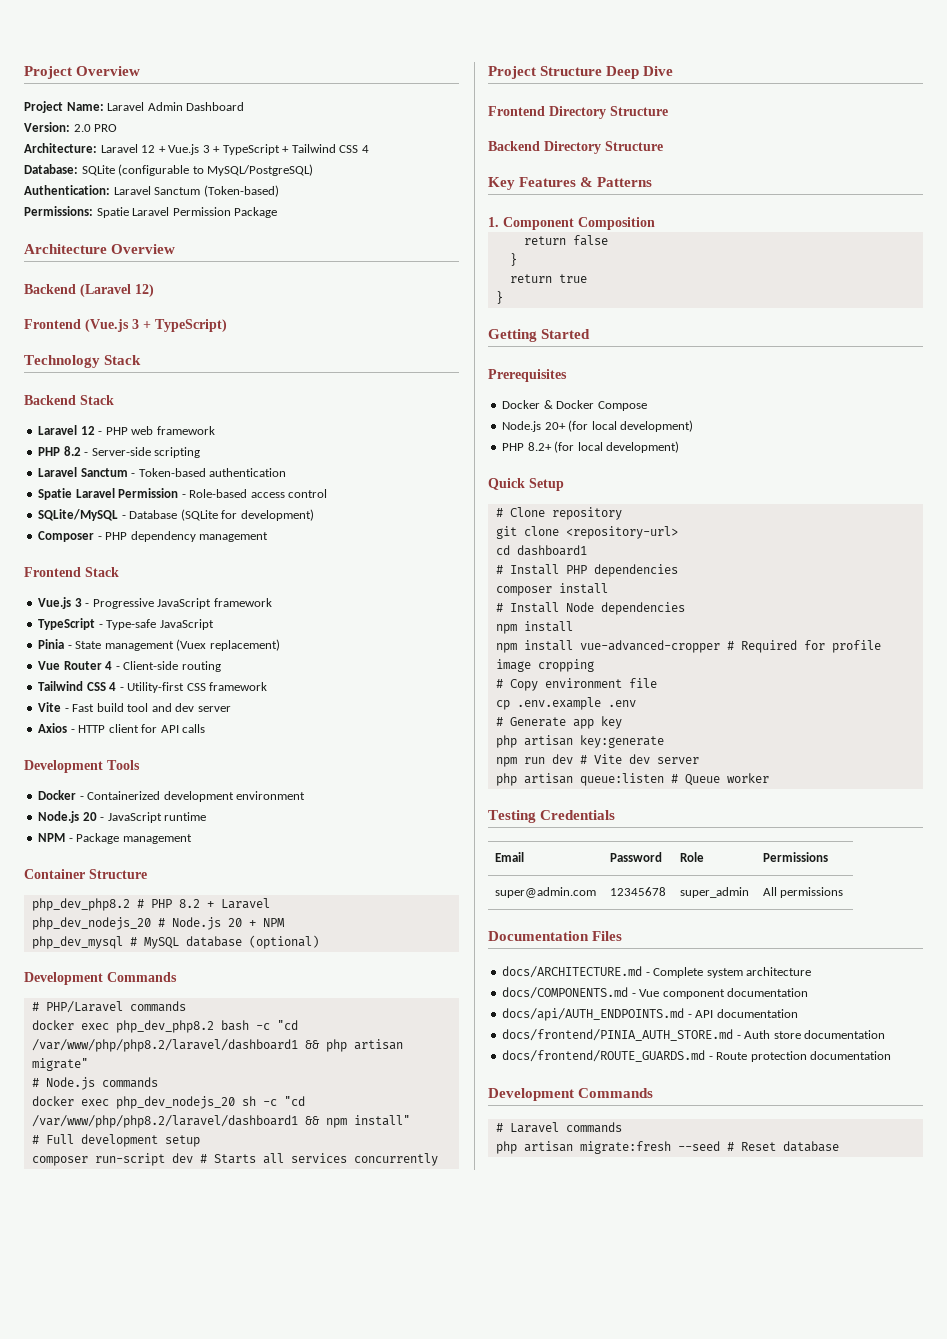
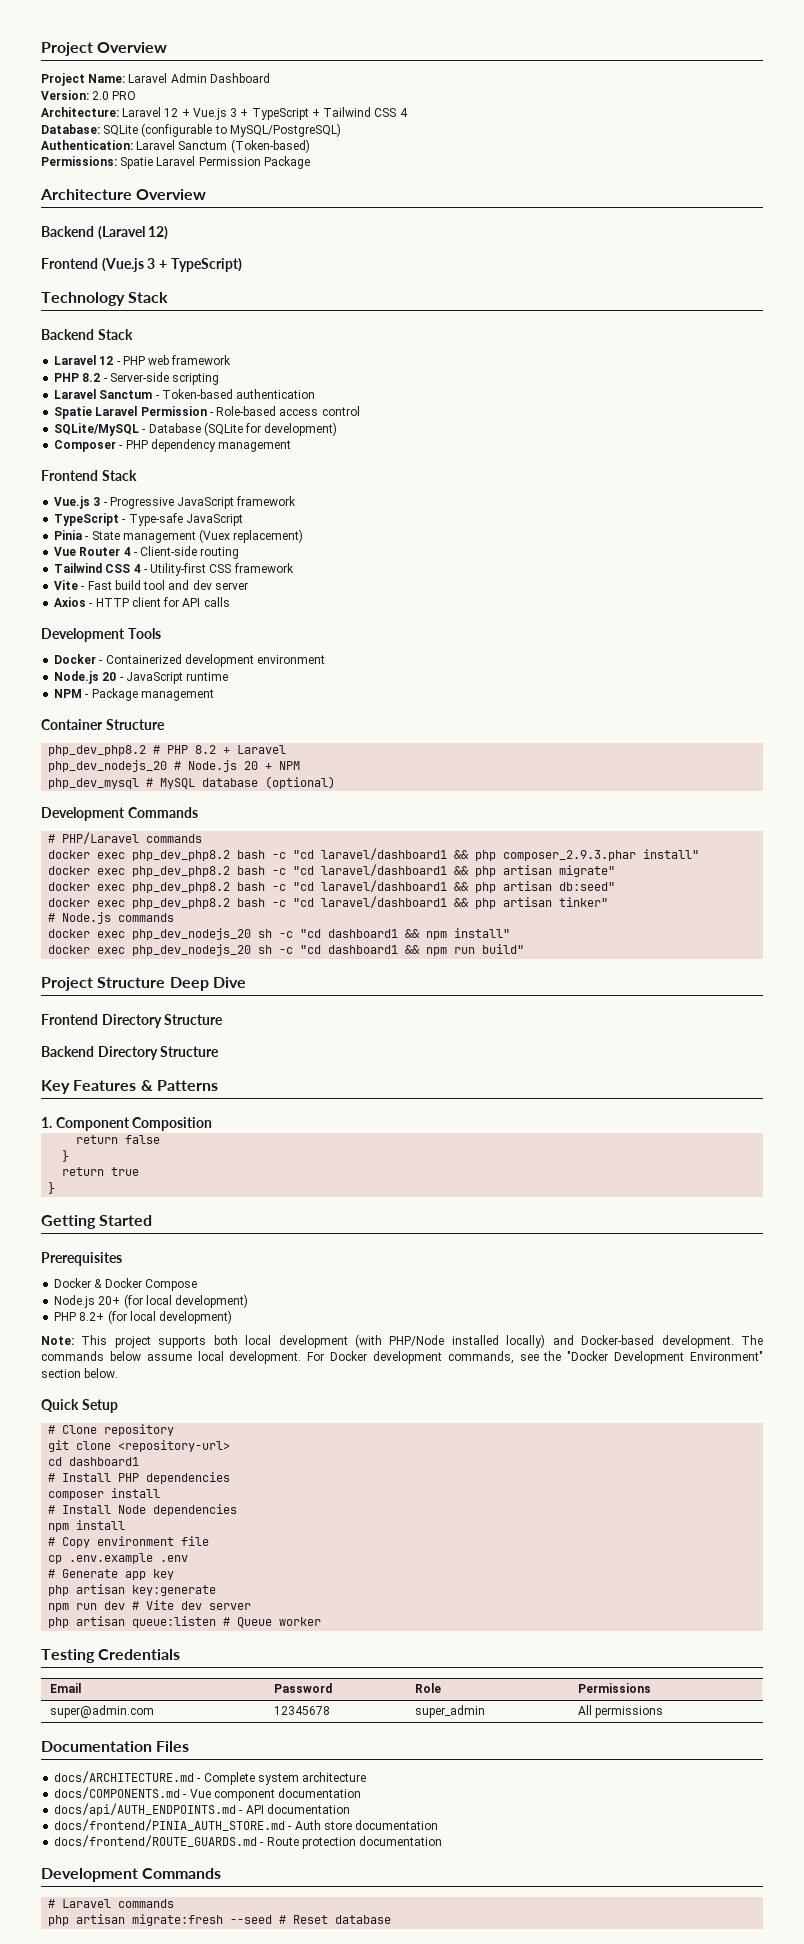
[31,1039,403,1052] [31,1058,88,1071] /var/www/php/php8.2/laravel/dashboard1 && php artisan migrate" -> [321,848,700,861] [48,864,616,877] [48,880,616,893] [48,896,609,909] laravel/dashboard1 && php composer_2.9.3.phar install" // docker exec php_dev_php8.2 bash -c "cd laravel/dashboard1 && php artisan migrate" // docker exec php_dev_php8.2 bash -c "cd laravel/dashboard1 && php artisan db:seed" // docker exec php_dev_php8.2 bash -c "cd laravel/dashboard1 && php artisan tinker"
[31,1115,298,1128] /var/www/php/php8.2/laravel/dashboard1 -> [328,929,399,938] dashboard1
[31,1134,200,1147] [31,1153,438,1166] # Full development setup // composer run-script dev # Starts all services concurrently -> [48,944,525,956] docker exec php_dev_nodejs_20 sh -c "cd dashboard1 && npm run build"
(680, 447) none -> [41,1334,764,1348] [41,1351,763,1364] [41,1368,119,1378] // Note: This project supports both local development (with PHP/Node installed locally) and Docker-based development. The commands below assume local development. For Docker development commands, see the "Docker Development Environment" section below.
[495,640,881,653] [495,659,594,672] // npm install vue-advanced-cropper # Required for profile image cropping -> (126, 1525) none

